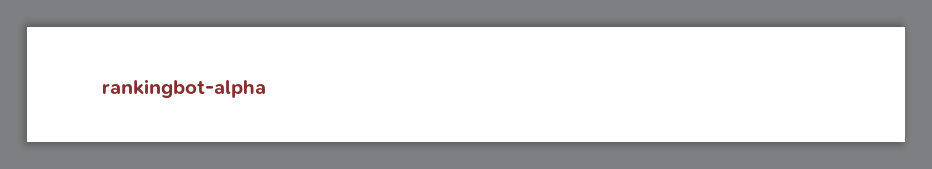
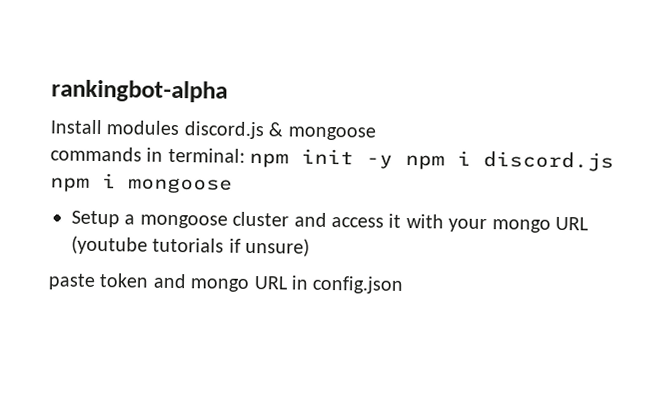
(266, 88) none -> [50,119,376,141] [50,146,615,172] [50,173,233,194] [71,210,589,233] [71,235,311,257] [48,273,404,294] // Install modules discord.js & mongoose // commands in terminal: npm init -y npm i discord.js npm i mongoose // Setup a mongoose cluster and access it with your mongo URL (youtube tutorials if unsure) // paste token and mongo URL in config.json

